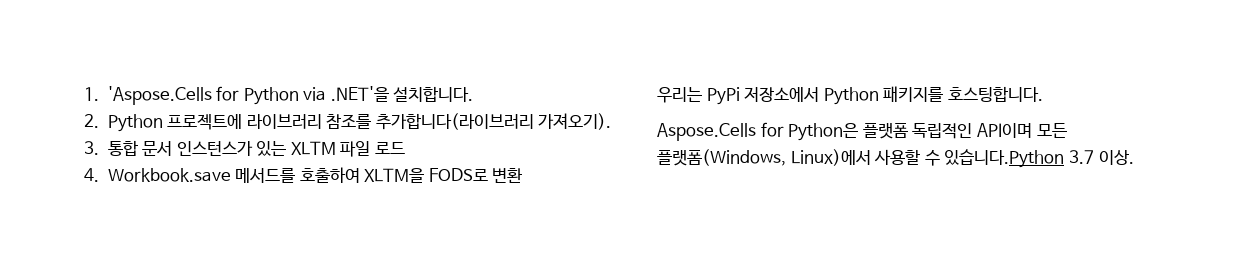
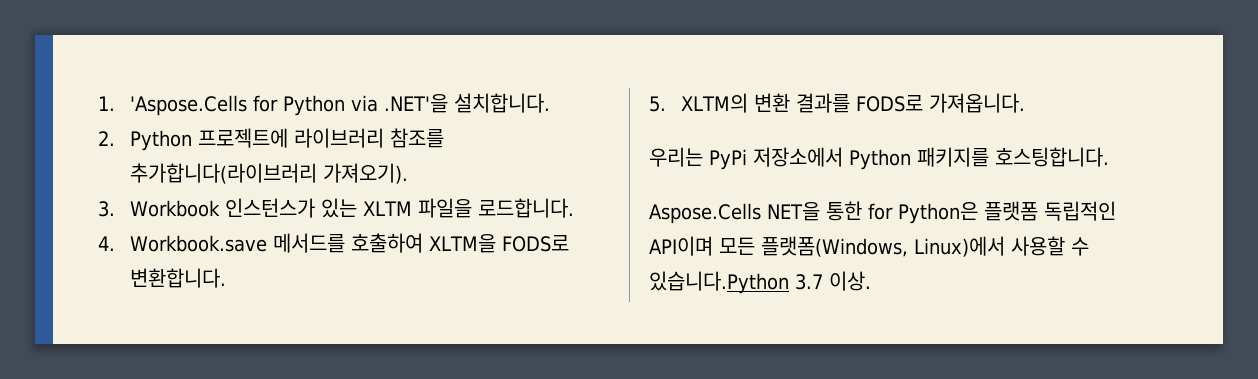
[107,140,173,156] 통합 문서 -> [130,200,221,217] Workbook
[340,141,406,157] 파일 로드 -> [418,198,575,218] 파일을 로드합니다.
[492,168,523,183] 변환 -> [130,268,227,288] [649,93,1026,113] 변환합니다. // 5. XLTM의 변환 결과를 FODS로 가져옵니다.
(756, 132) none -> [767,201,862,221] NET을 통한

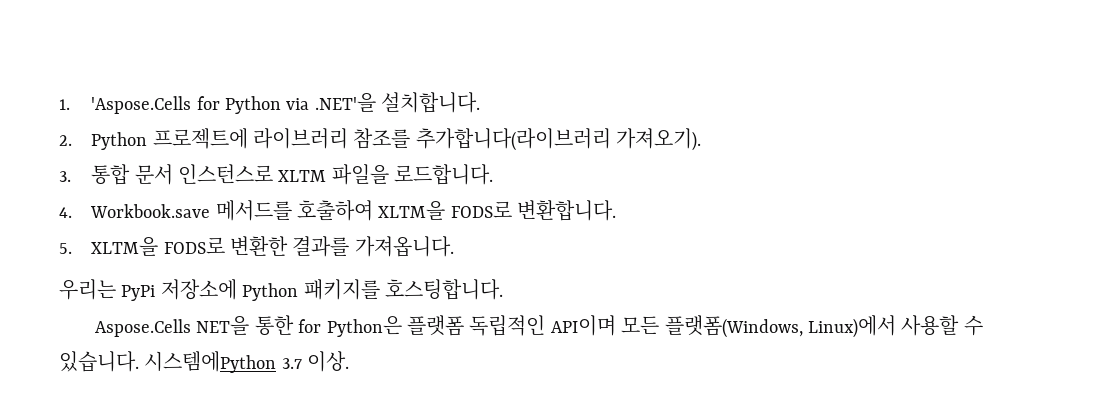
[130,198,358,218] Workbook 인스턴스가 있는 -> [91,164,273,185] 통합 문서 인스턴스로
[681,93,924,113] XLTM의 변환 결과를 FODS로 -> [91,236,350,257] XLTM을 FODS로 변환한 결과를
[753,147,843,167] 저장소에서 -> [160,279,237,300] 저장소에
[649,271,789,294] 있습니다.Python -> [59,351,277,373] 있습니다. 시스템에Python

